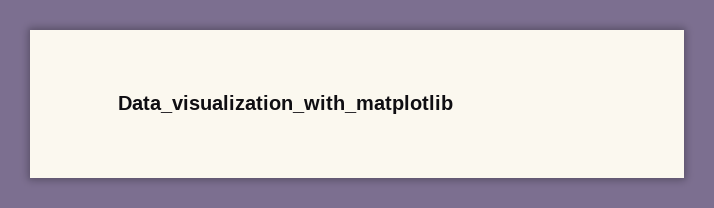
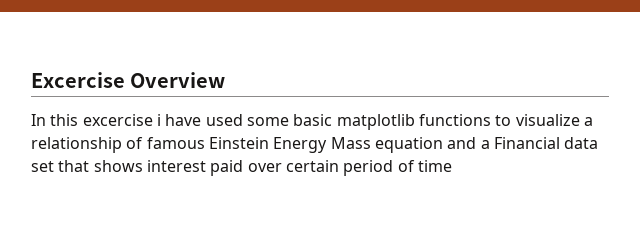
[118,95,453,114] Data_visualization_with_matplotlib -> [31,72,226,88] [31,114,593,130] [31,137,599,153] [31,160,452,176] Excercise Overview // In this excercise i have used some basic matplotlib functions to visualize a relationship of famous Einstein Energy Mass equation and a Financial data set that shows interest paid over certain period of time

